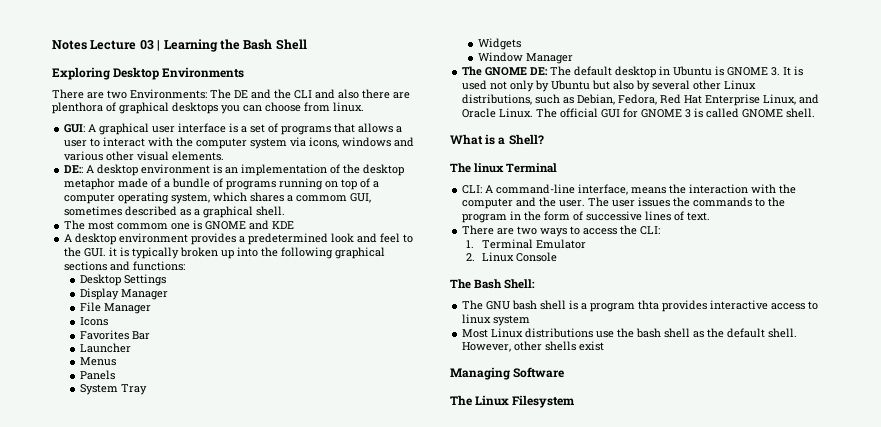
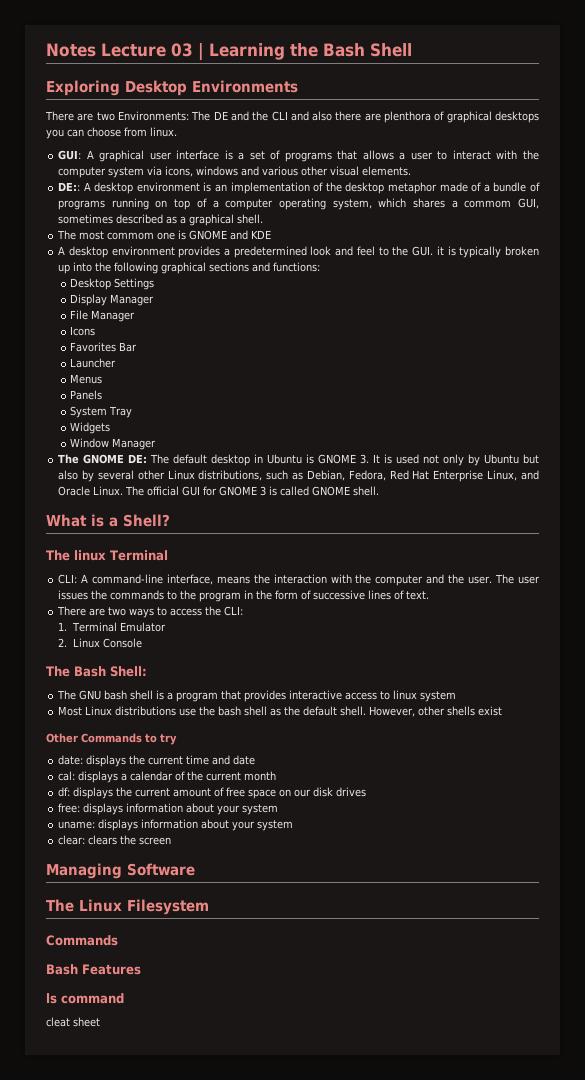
[638,300,660,310] thta -> [221,690,242,700] that
(605, 346) none -> [46,733,177,745] [58,755,256,767] [58,771,277,783] [58,787,367,799] [58,803,279,815] [58,819,294,831] [58,835,172,845] // Other Commands to try // date: displays the current time and date // cal: displays a calendar of the current month // df: displays the current amount of free space on our disk drives // free: displays information about your system // uname: displays information about your system // clear: clears the screen
(575, 401) none -> [46,935,118,946] [46,964,141,975] [46,993,124,1004] [46,1017,100,1027] // Commands // Bash Features // ls command // cleat sheet

